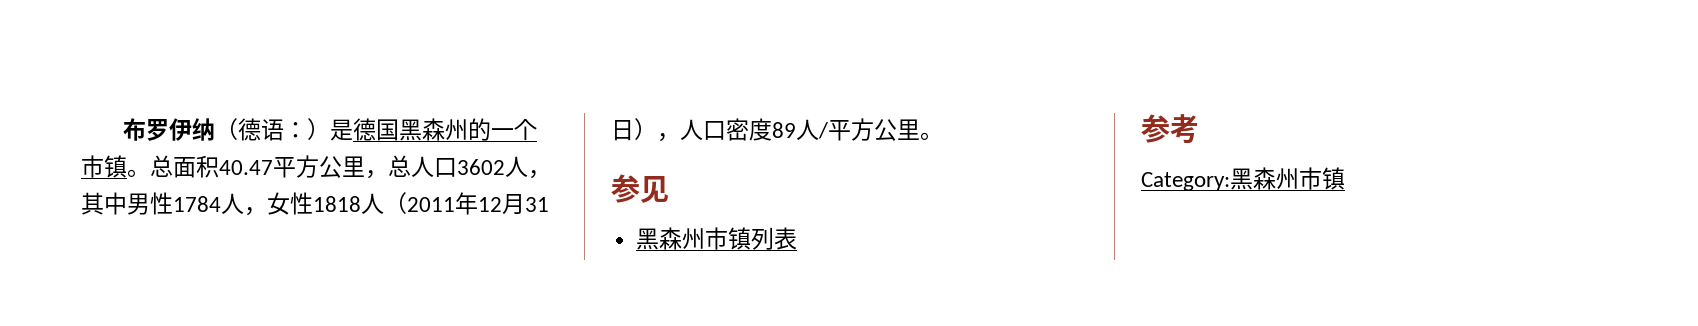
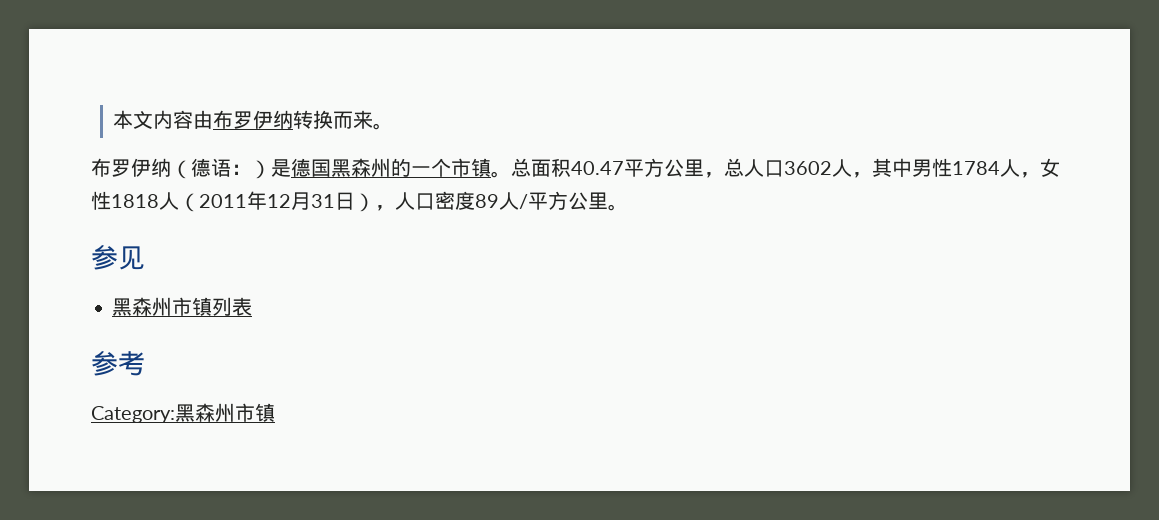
(122, 129) none -> [113,110,394,130] 本文内容由布罗伊纳转换而来。 //

